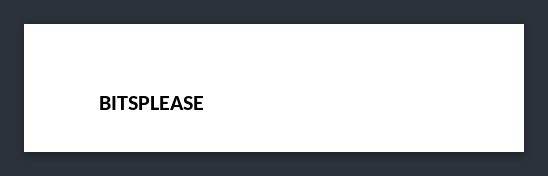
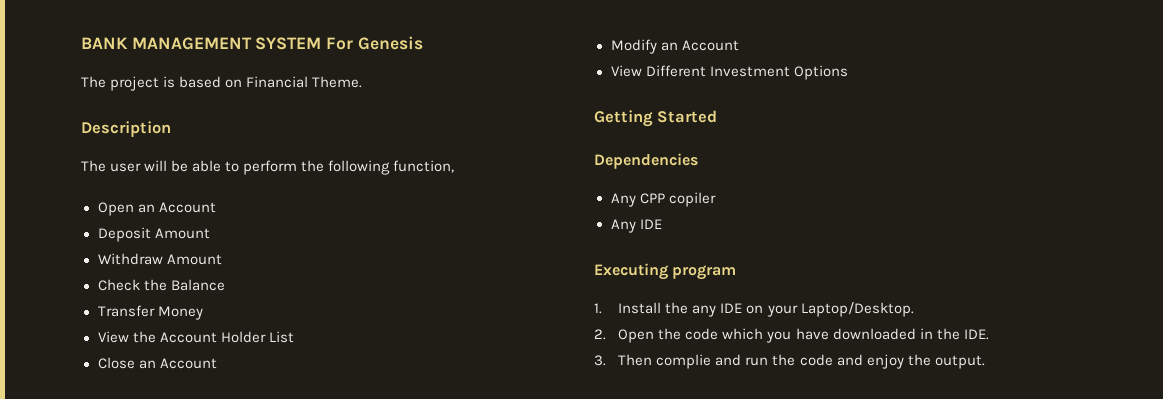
[99,96,204,110] BITSPLEASE -> [81,36,423,50] [81,76,363,91] [81,121,171,137] [81,160,455,175] [97,202,216,216] [97,227,210,242] [97,253,222,265] [97,279,225,291] [97,305,203,320] [97,331,294,343] [97,357,217,369] [610,39,739,54] [610,65,848,80] [594,110,718,127] [594,153,698,169] [610,192,716,207] [610,219,662,233] [594,263,737,280] [594,302,914,317] [594,328,989,343] [594,354,985,369] BANK MANAGEMENT SYSTEM For Genesis // The project is based on Financial Theme. // Description // The user will be able to perform the following function, // Open an Account // Deposit Amount // Withdraw Amount // Check the Balance // Transfer Money // View the Account Holder List // Close an Account // Modify an Account // View Different Investment Options // Getting Started // Dependencies // Any CPP copiler // Any IDE // Executing program // 1. Install the any IDE on your Laptop/Desktop. // 2. Open the code which you have downloaded in the IDE. // 3. Then complie and run the code and enjoy the output.

